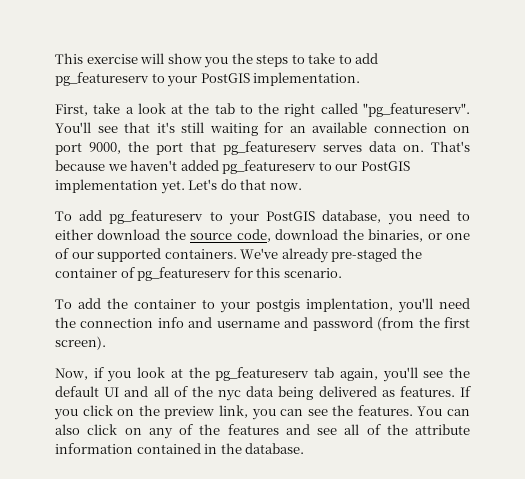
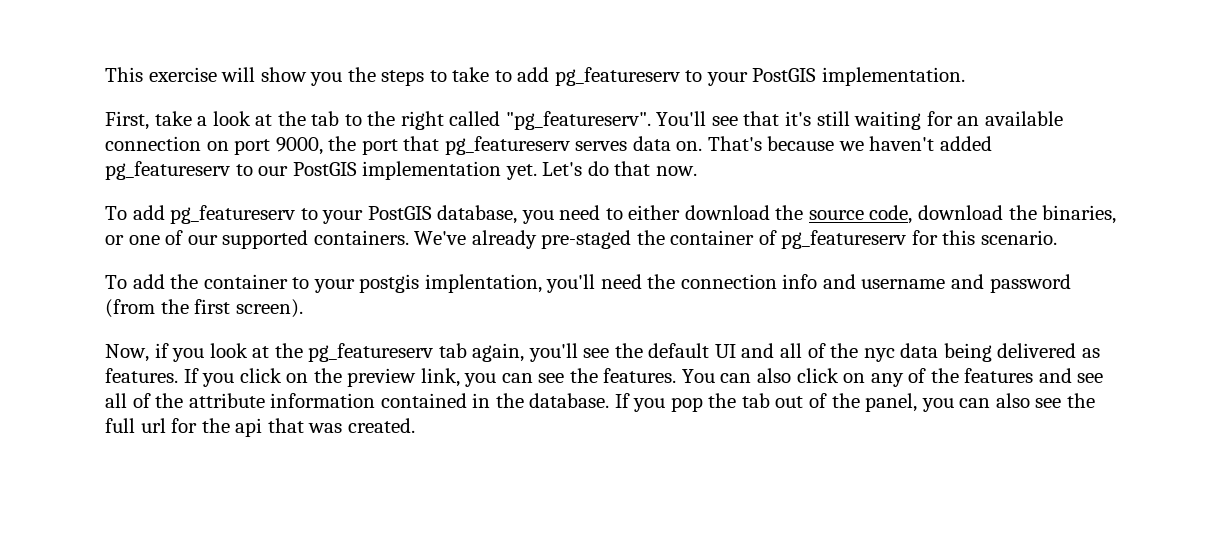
(305, 448) none -> [614,393,1095,412] [105,418,415,437] If you pop the tab out of the panel, you can also see the full url for the api that was created.

